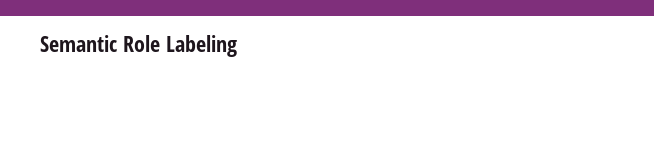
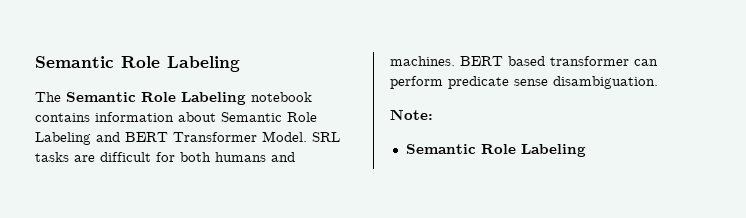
[40,35,237,57] Semantic Role Labeling -> [35,56,240,72] [35,92,312,105] [35,112,317,122] [35,131,340,145] [35,152,295,162] [390,56,658,66] [390,76,658,89] [390,109,433,120] [405,144,586,157] Semantic Role Labeling // The Semantic Role Labeling notebook contains information about Semantic Role Labeling and BERT Transformer Model. SRL tasks are difficult for both humans and machines. BERT based transformer can perform predicate sense disambiguation. // Note: // Semantic Role Labeling

